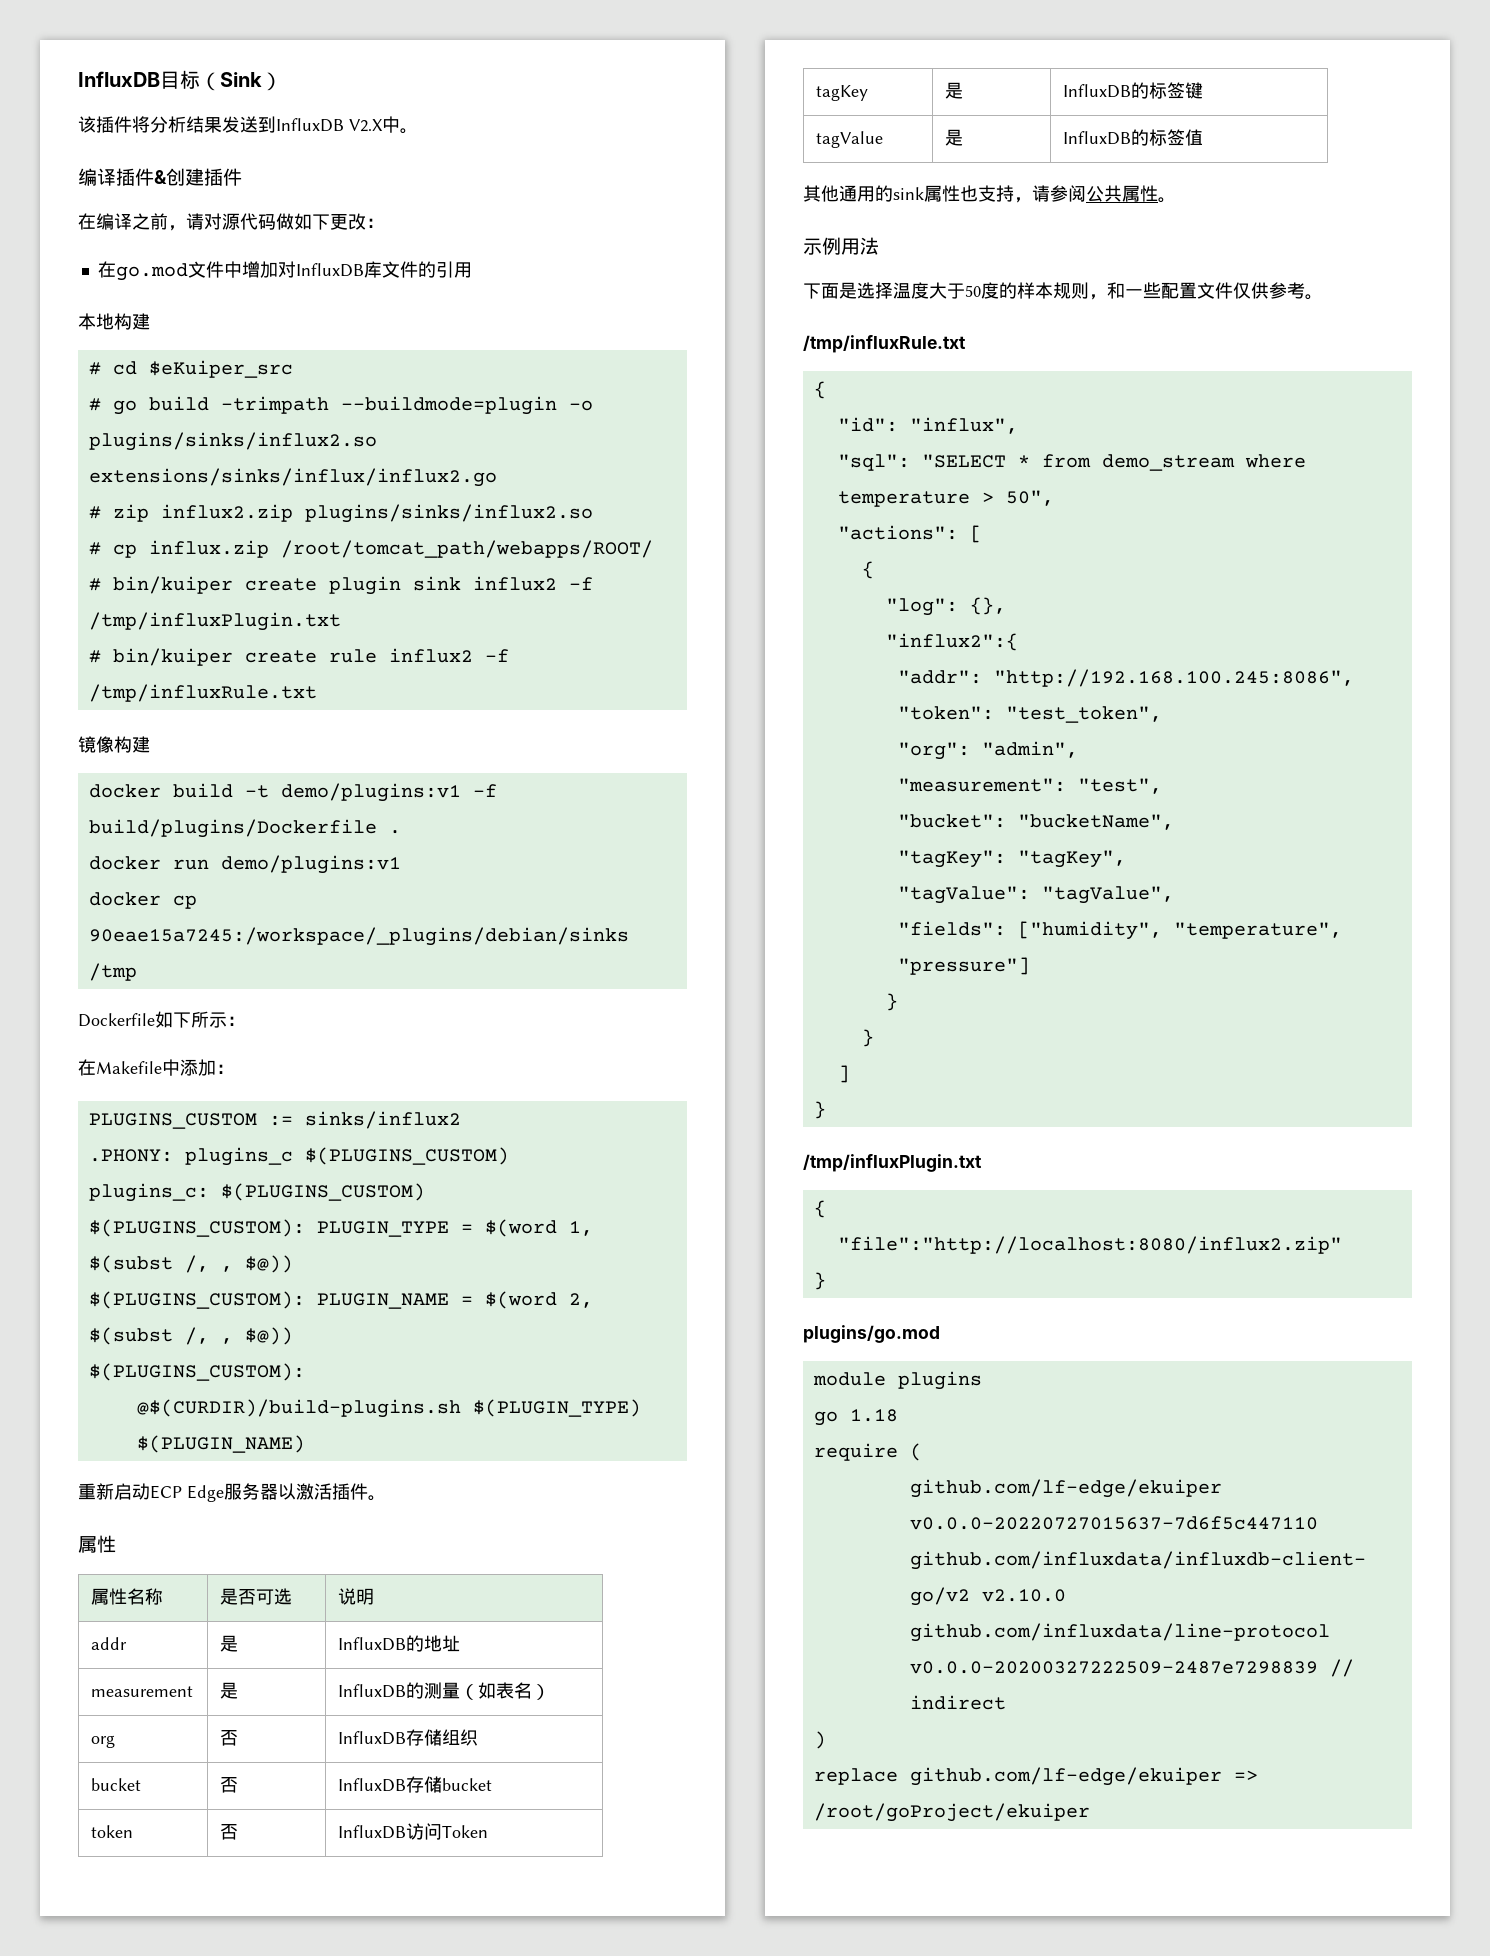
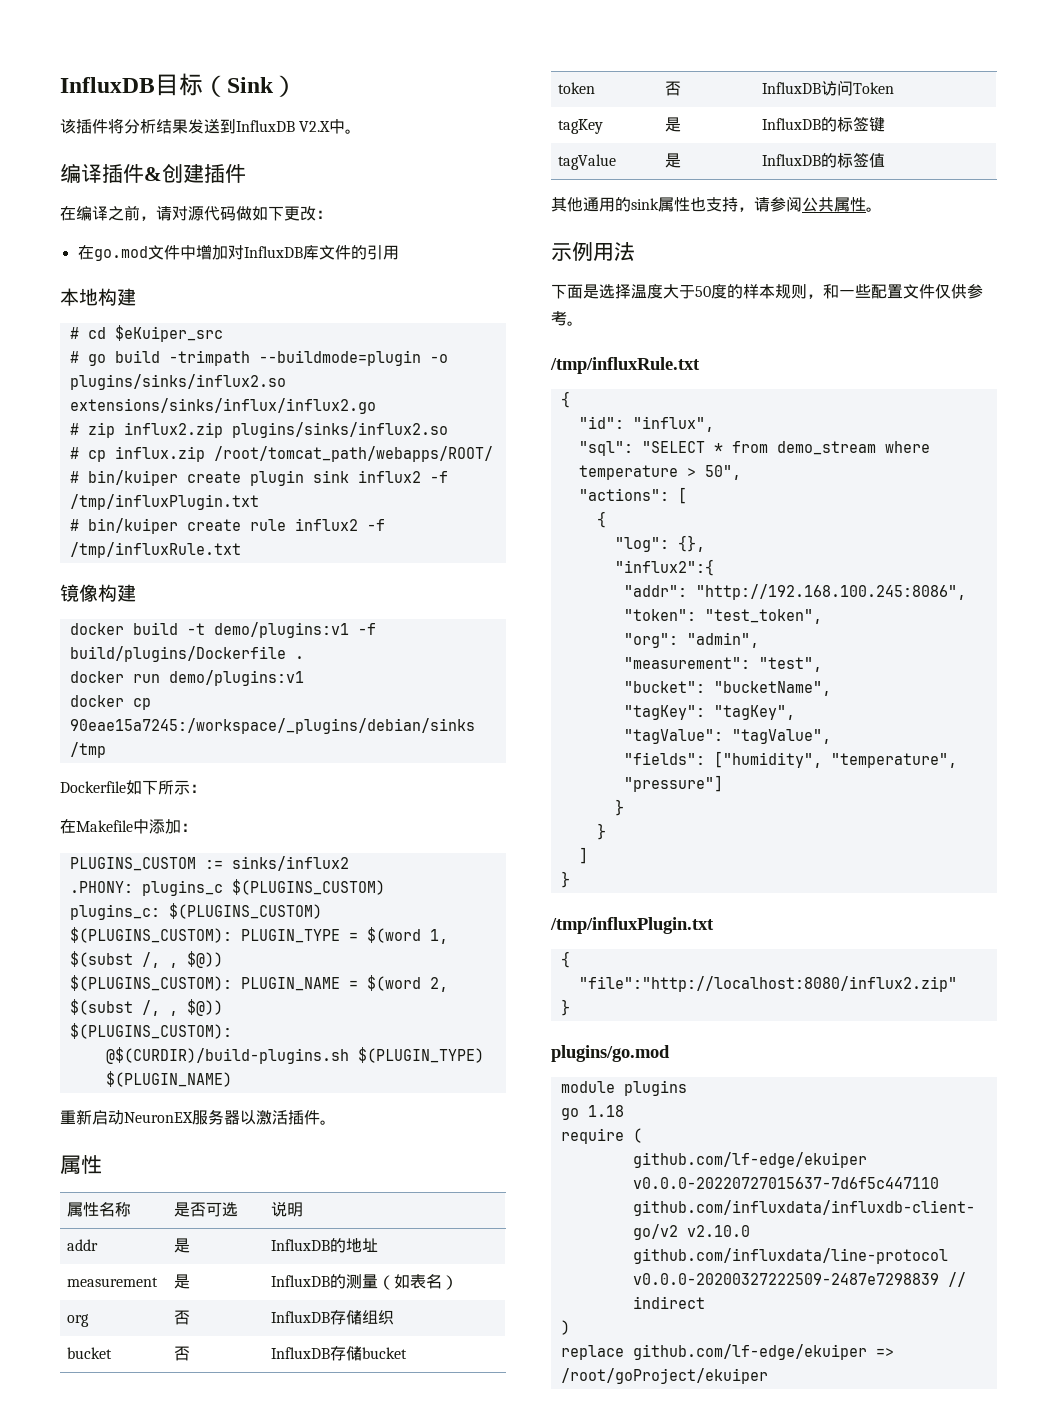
[150,1485,224,1502] ECP Edge -> [124,1112,193,1123] NeuronEX

